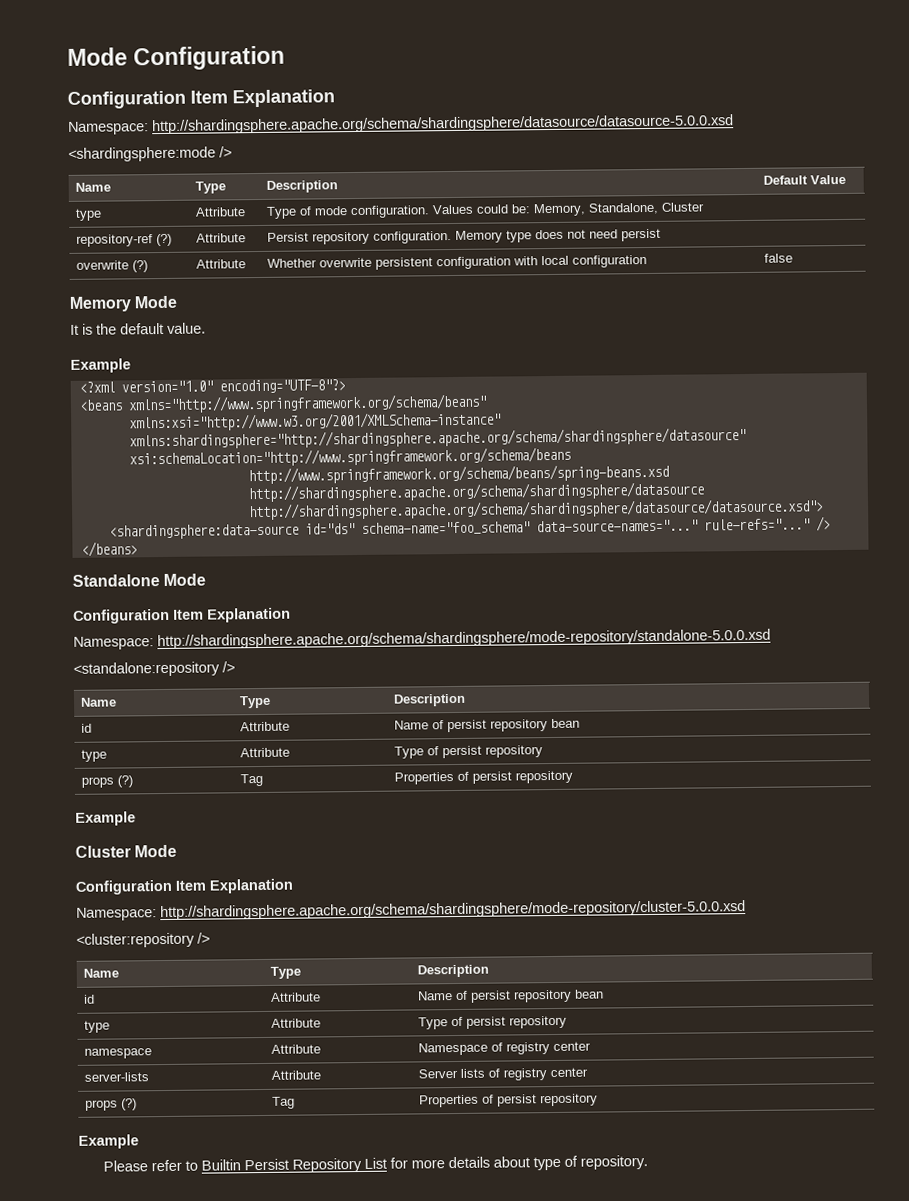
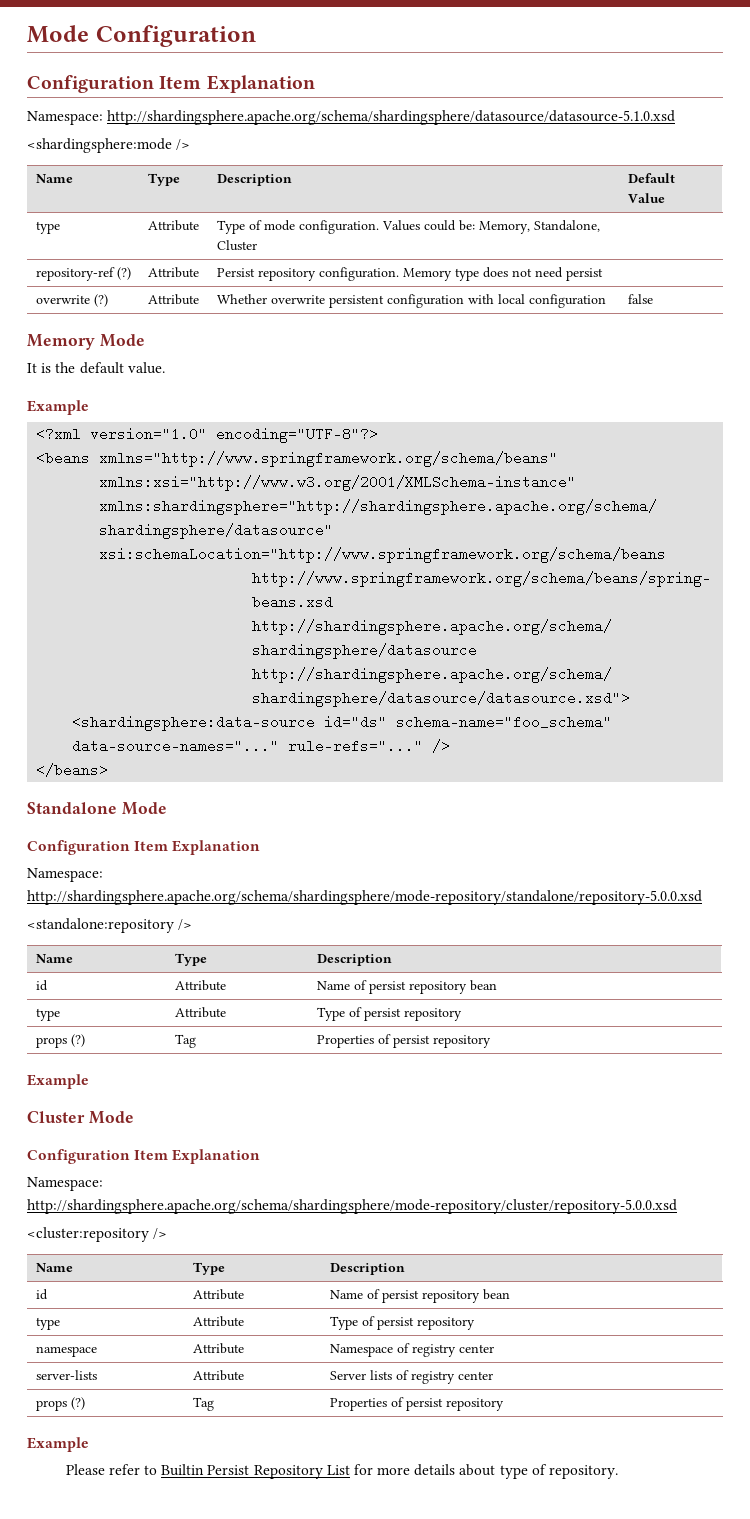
[152,114,734,135] http://shardingsphere.apache.org/schema/shardingsphere/datasource/datasource-5.0.0.xsd -> [107,110,676,125] http://shardingsphere.apache.org/schema/shardingsphere/datasource/datasource-5.1.0.xsd
[157,628,771,650] http://shardingsphere.apache.org/schema/shardingsphere/mode-repository/standalone-5.0.0.xsd -> [27,890,702,905] http://shardingsphere.apache.org/schema/shardingsphere/mode-repository/standalone/repository-5.0.0.xsd
[160,900,746,921] http://shardingsphere.apache.org/schema/shardingsphere/mode-repository/cluster-5.0.0.xsd -> [27,1199,677,1214] http://shardingsphere.apache.org/schema/shardingsphere/mode-repository/cluster/repository-5.0.0.xsd

